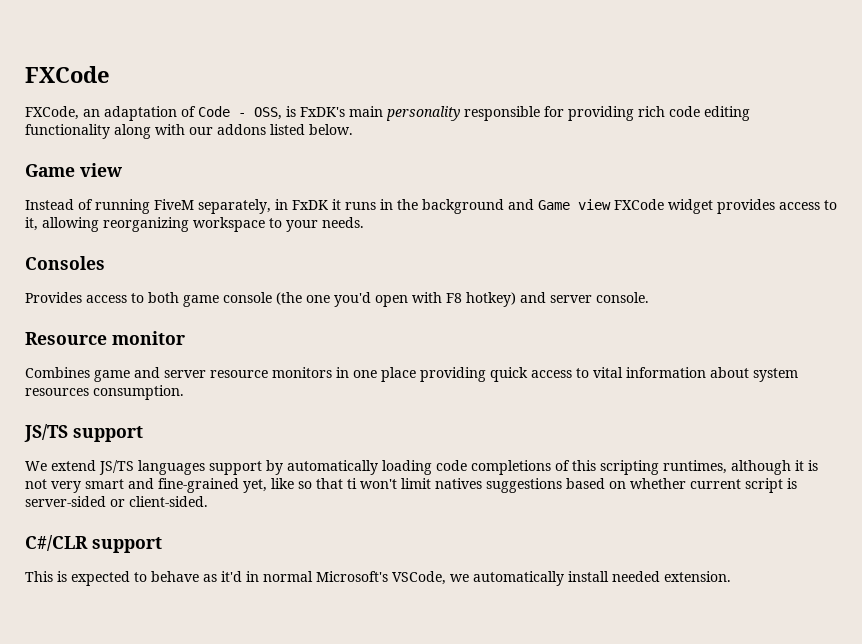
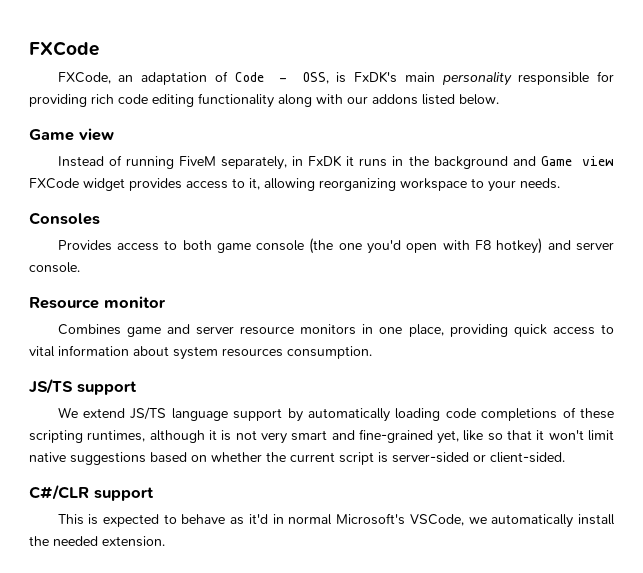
[381,367,416,382] place -> [408,324,444,337] place,
[138,460,205,475] languages -> [171,408,228,421] language
[572,460,596,471] this -> [580,408,615,419] these
[347,478,357,489] ti -> [536,430,545,440] it
[435,478,482,489] natives -> [29,452,66,462] native
(686, 483) none -> [266,452,286,462] the
(609, 576) none -> [29,536,49,546] the

